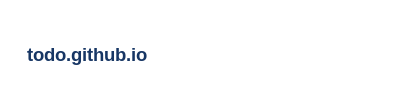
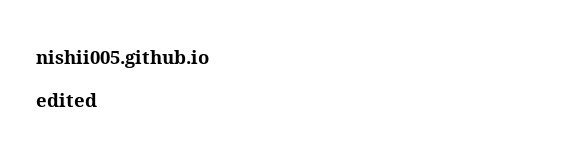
[27,48,147,65] todo.github.io -> [36,50,209,68] [36,93,97,107] nishii005.github.io // edited

